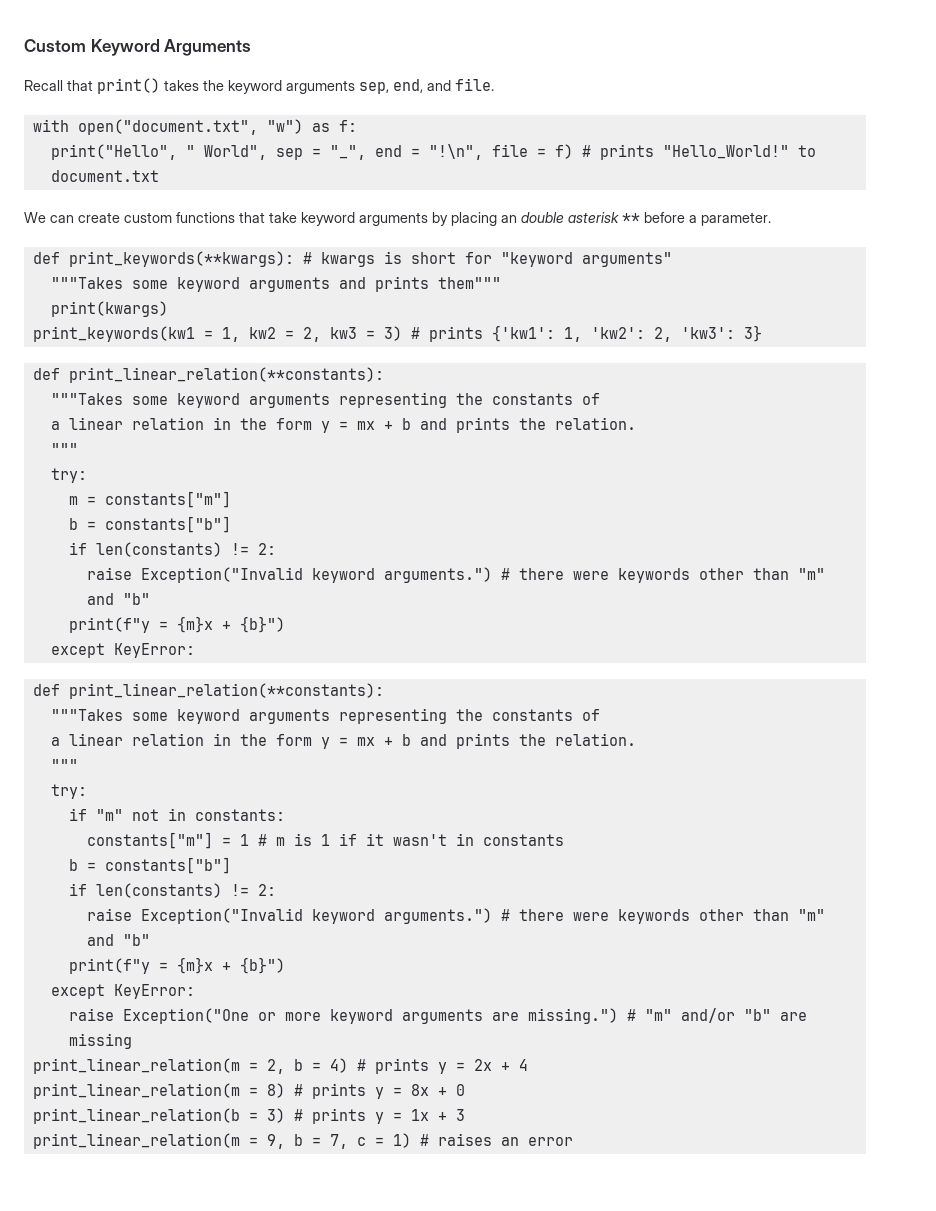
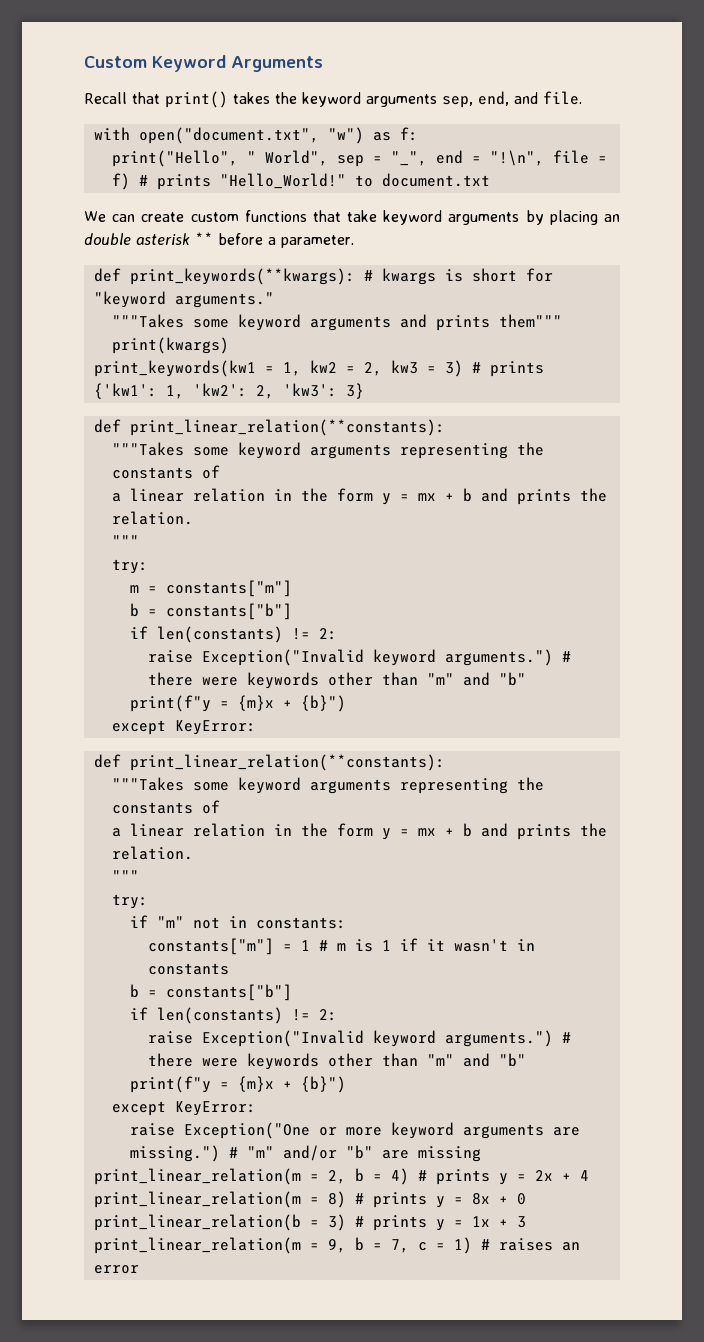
[581,252,672,267] arguments" -> [174,292,274,308] arguments."

